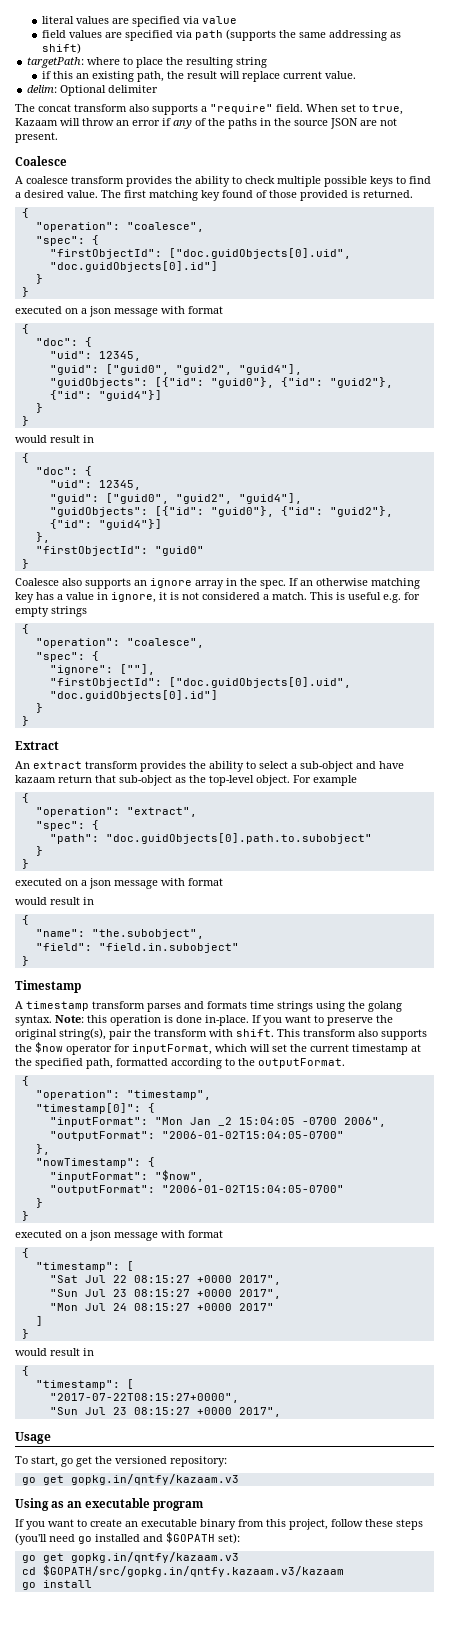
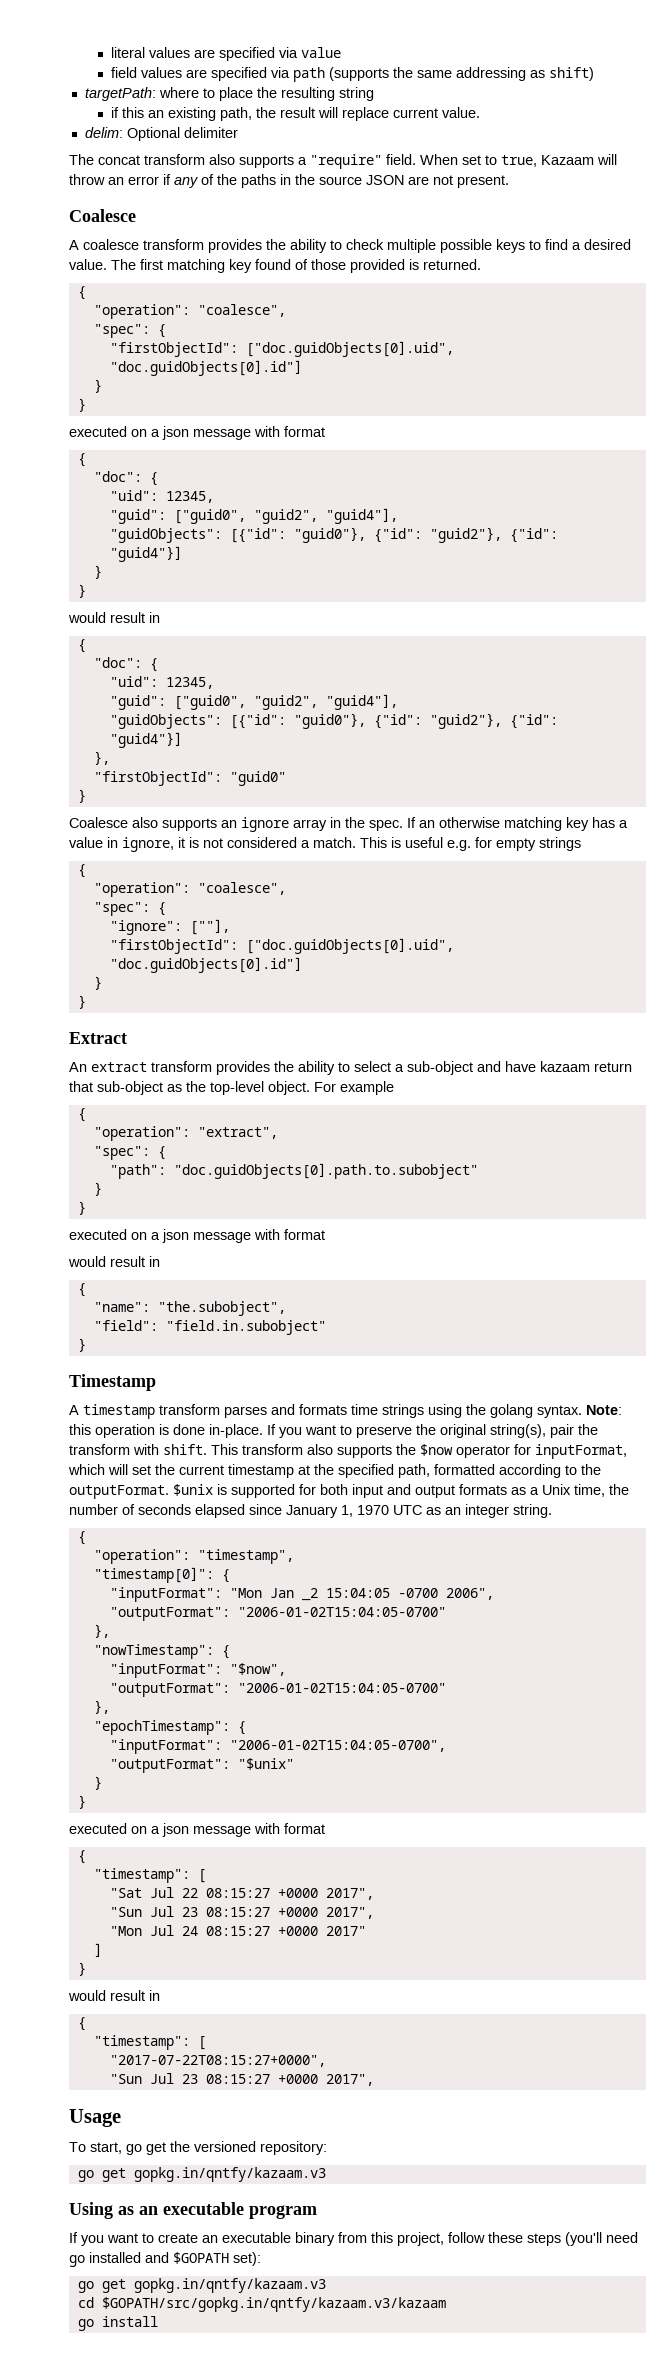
(345, 1063) none -> [173,1484,629,1498] [69,1504,552,1518] $unix is supported for both input and output formats as a Unix time, the number of seconds elapsed since January 1, 1970 UTC as an integer string.
(344, 1189) none -> [93,1700,110,1714] [93,1720,246,1735] [109,1739,446,1754] [109,1758,294,1773] // }, // "epochTimestamp": { // "inputFormat": "2006-01-02T15:04:05-0700", // "outputFormat": "$unix"
[42,1565,344,1577] $GOPATH/src/gopkg.in/qntfy.kazaam.v3/kazaam -> [101,2297,446,2312] $GOPATH/src/gopkg.in/qntfy/kazaam.v3/kazaam

